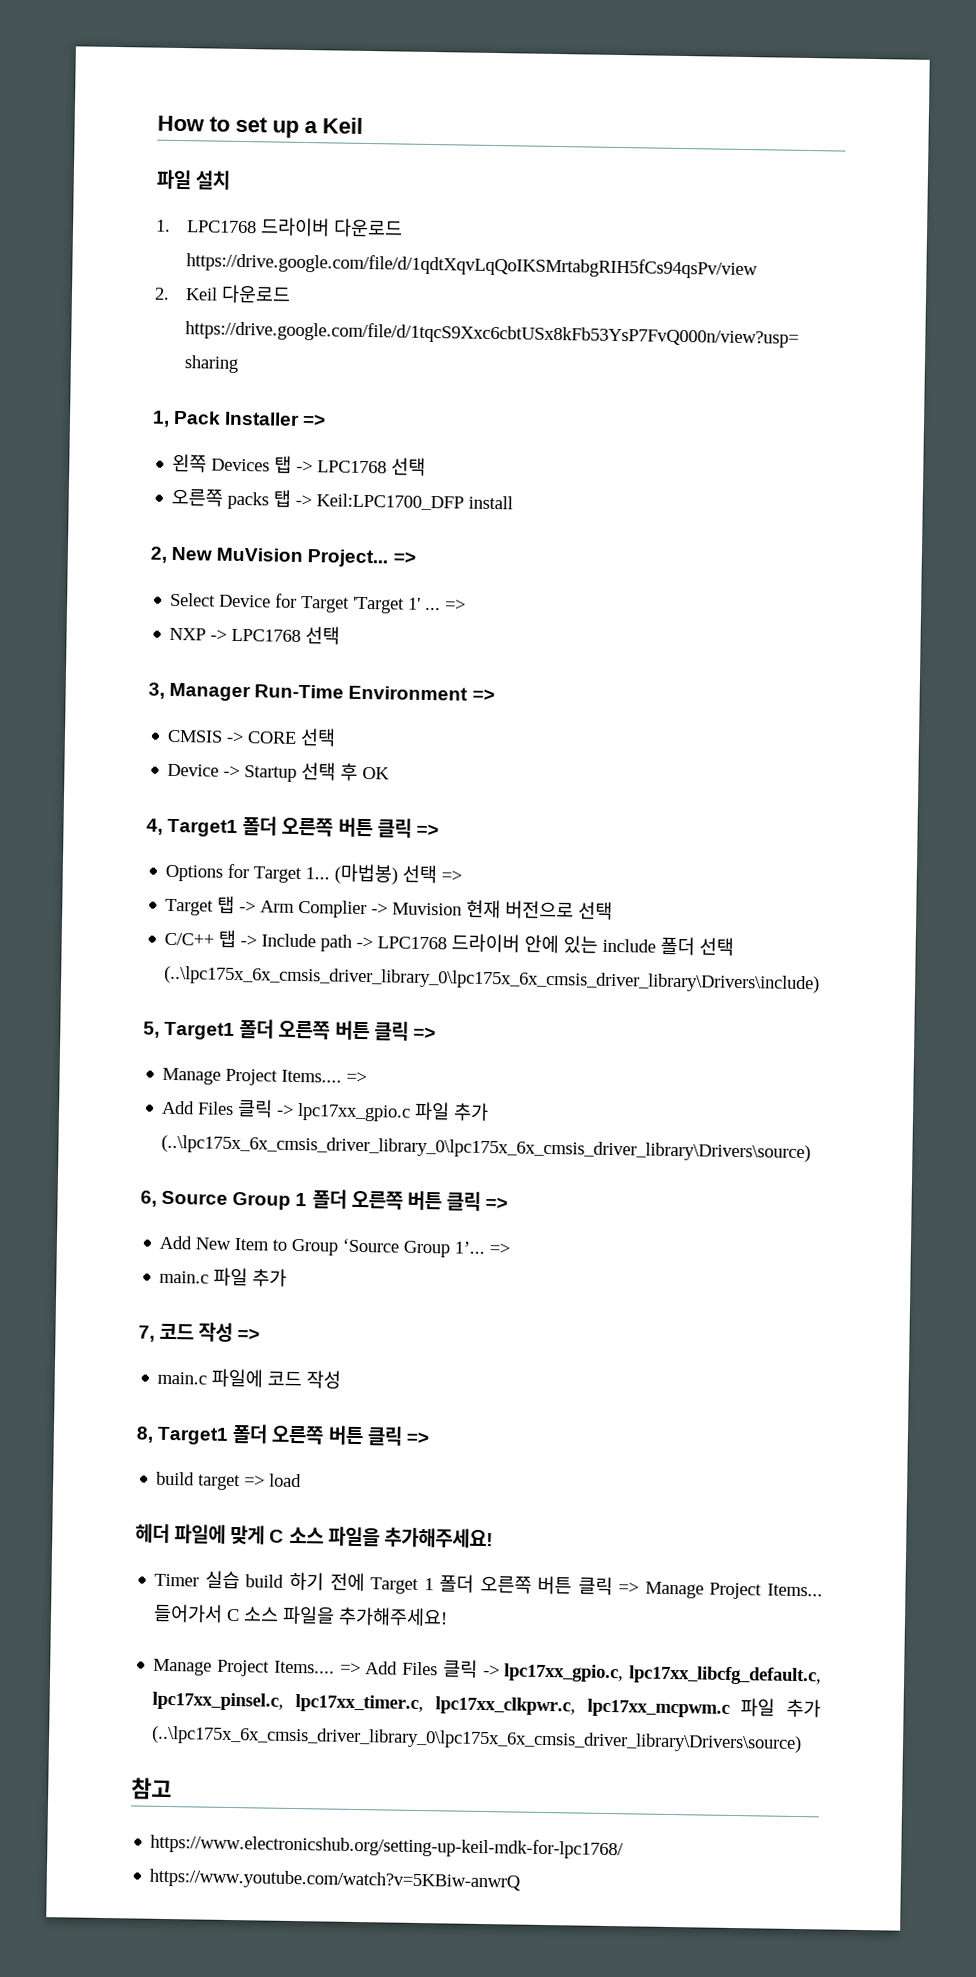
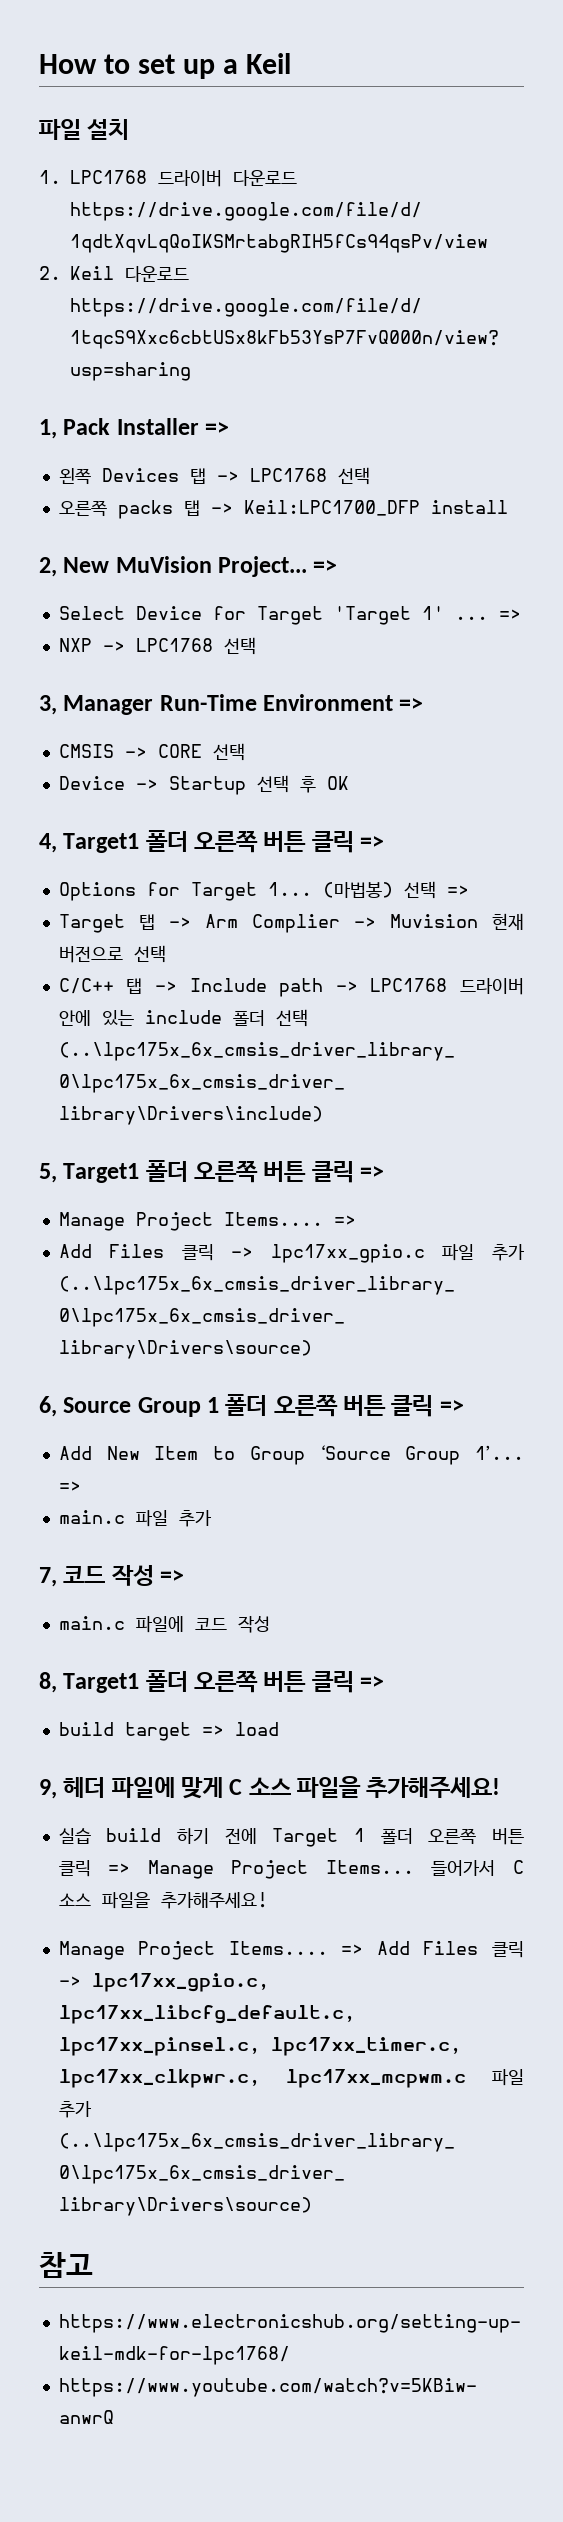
(303, 1480) none -> [39,1779,57,1799] 9,
[154,1573,200,1587] Timer -> (501, 1787) none

